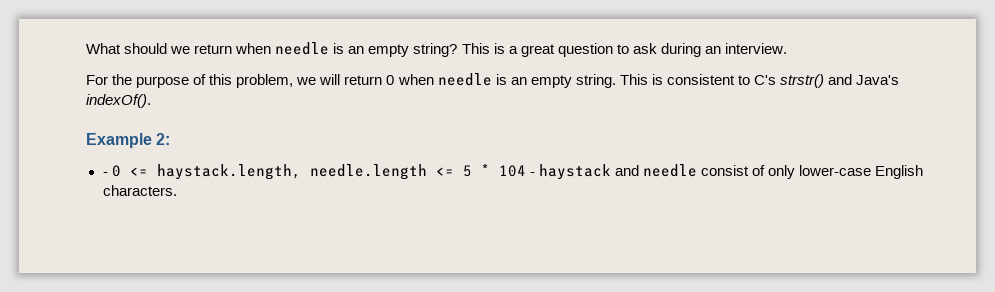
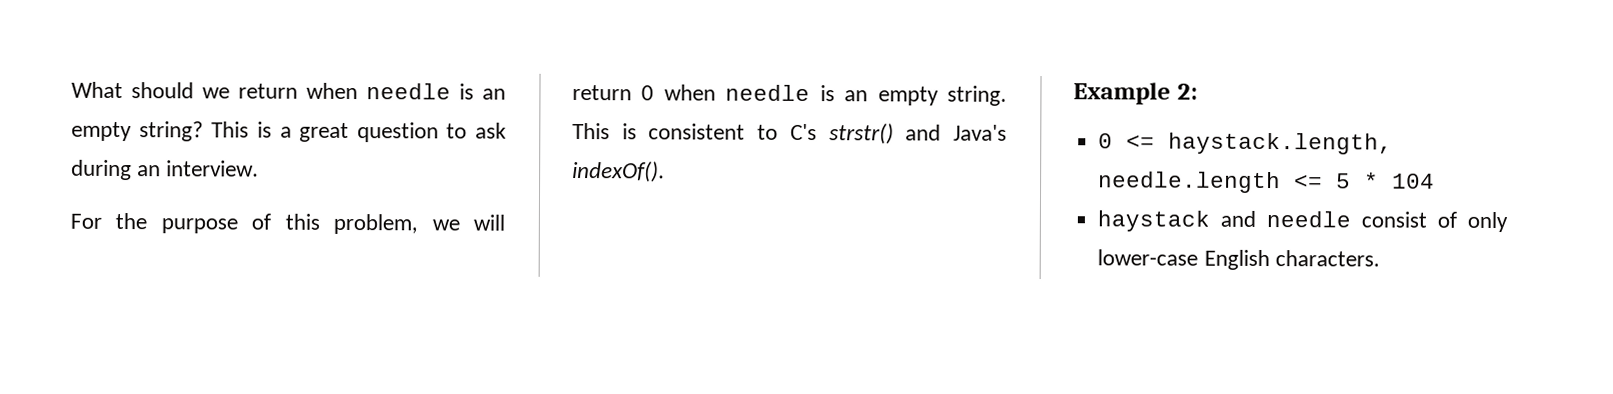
[102,172,108,176] - -> (1198, 91) none
[529,172,535,176] - -> (1436, 181) //

